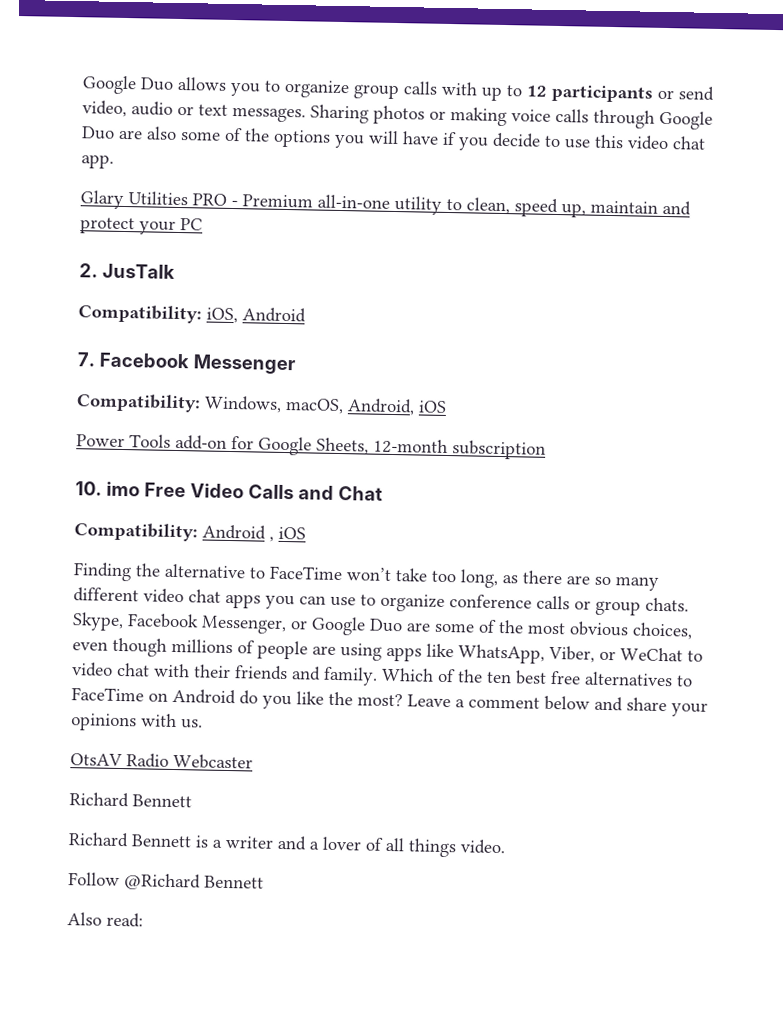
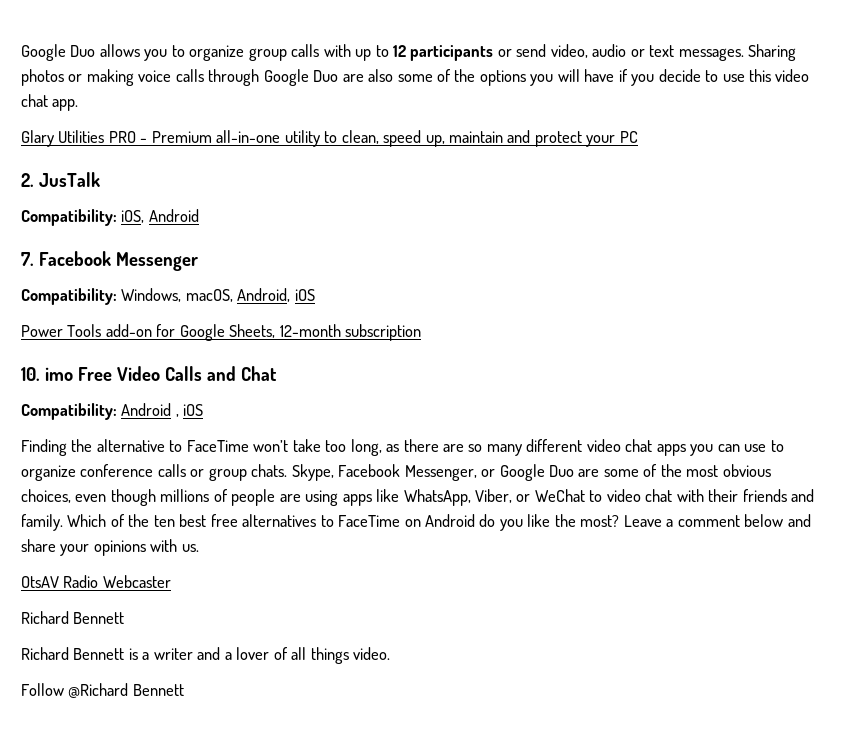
[67,912,143,928] // Also read: -> (184, 690) none

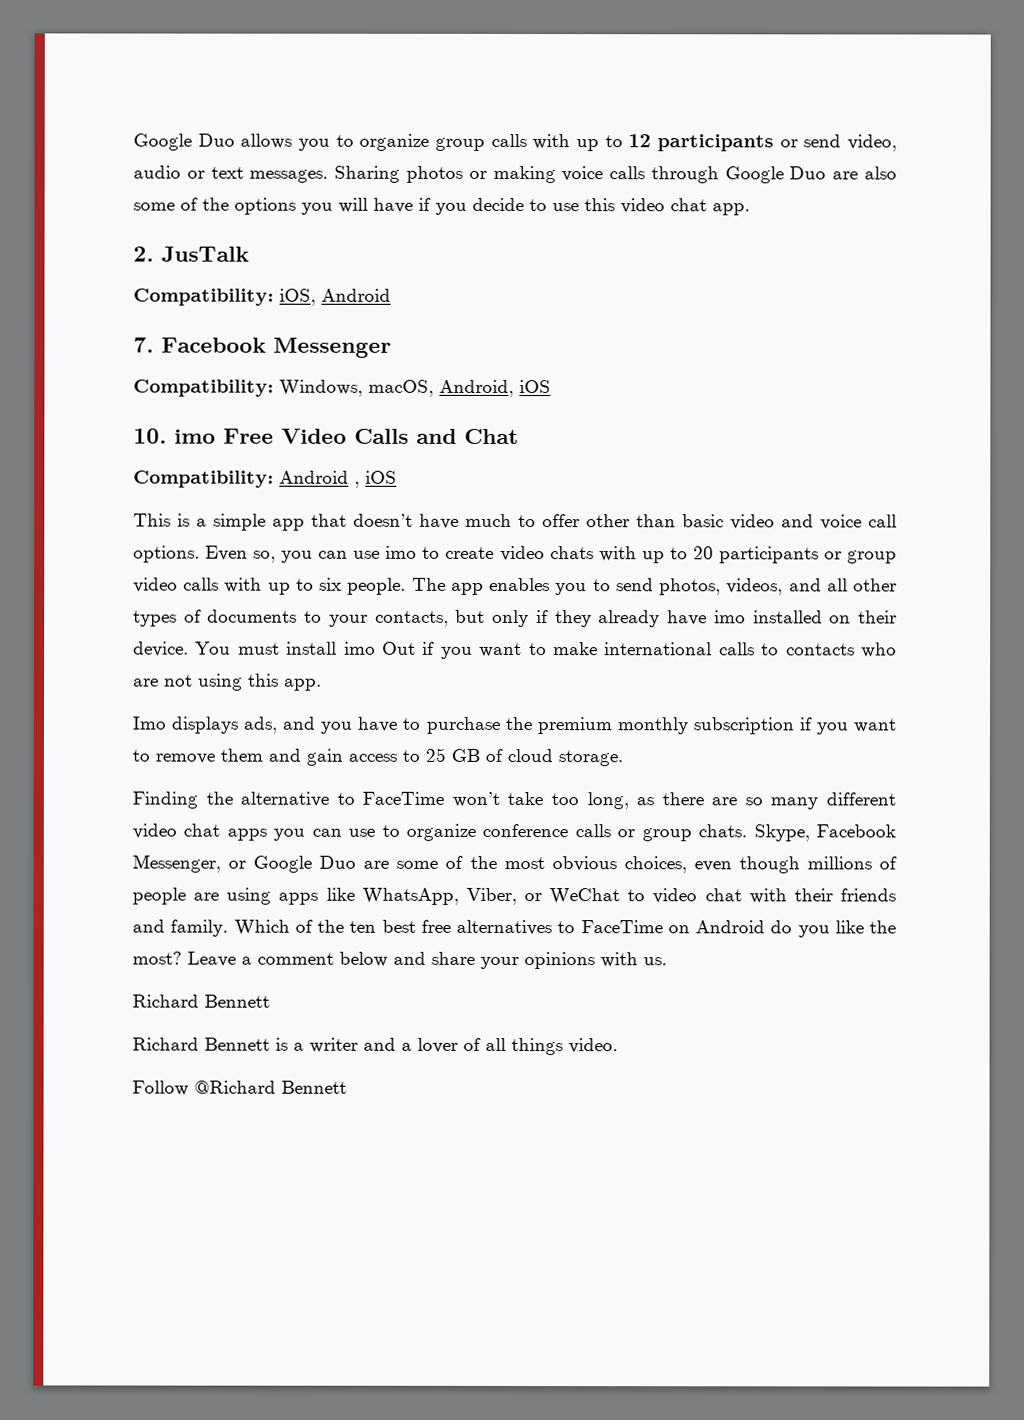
[21,130,638,147] // Glary Utilities PRO - Premium all-in-one utility to clean, speed up, maintain and protect your PC -> (750, 209) none
[21,324,422,341] // Power Tools add-on for Google Sheets, 12-month subscription -> (551, 387) none
(204, 410) none -> [133,513,897,531] [133,545,897,564] [133,577,898,596] [133,609,898,628] [133,641,897,659] [133,673,322,691] [132,716,896,735] [132,747,623,767] // This is a simple app that doesn’t have much to offer other than basic video and voice call options. Even so, you can use imo to create video chats with up to 20 participants or group video calls with up to six people. The app enables you to send photos, videos, and all other types of documents to your contacts, but only if they already have imo installed on their device. You must install imo Out if you want to make international calls to contacts who are not using this app. // Imo displays ads, and you have to purchase the premium monthly subscription if you want to remove them and gain access to 25 GB of cloud storage.
[21,575,171,588] // OtsAV Radio Webcaster -> (667, 961) none

